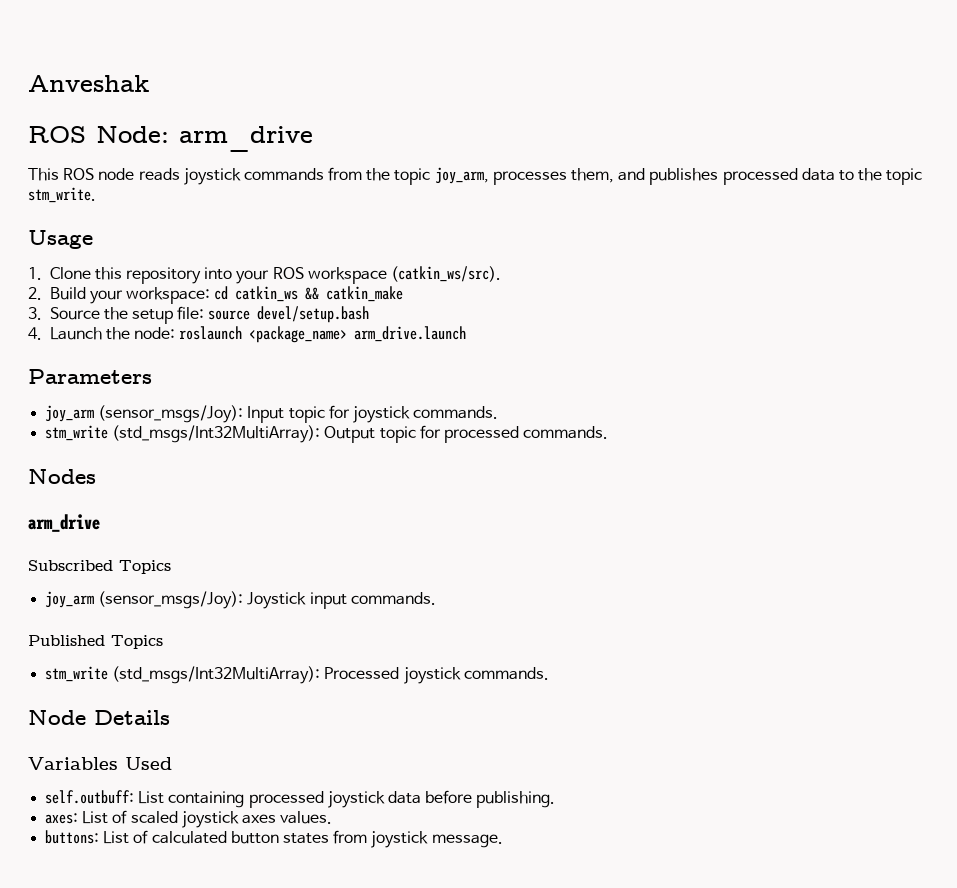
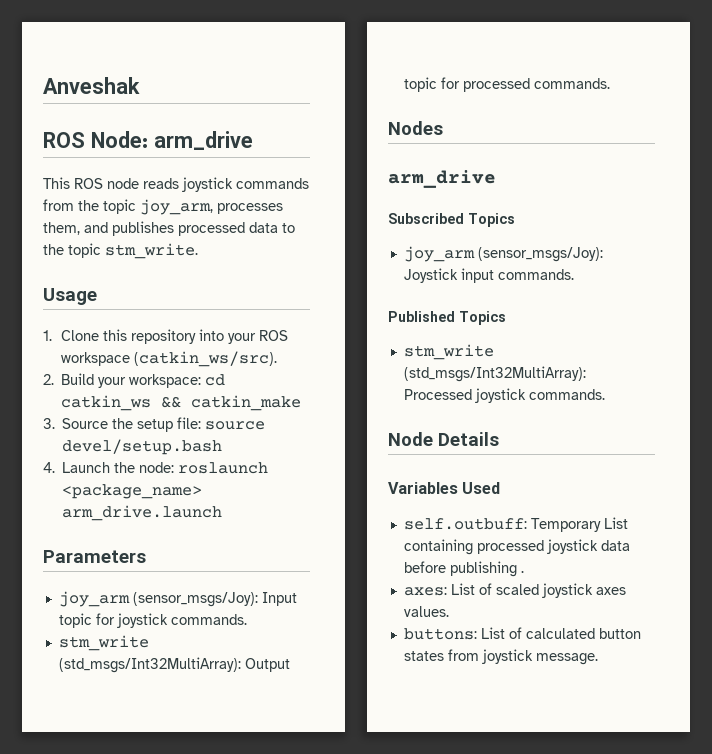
(135, 797) none -> [530,518,601,532] Temporary
[476,791,556,808] publishing. -> [449,561,524,577] publishing .

